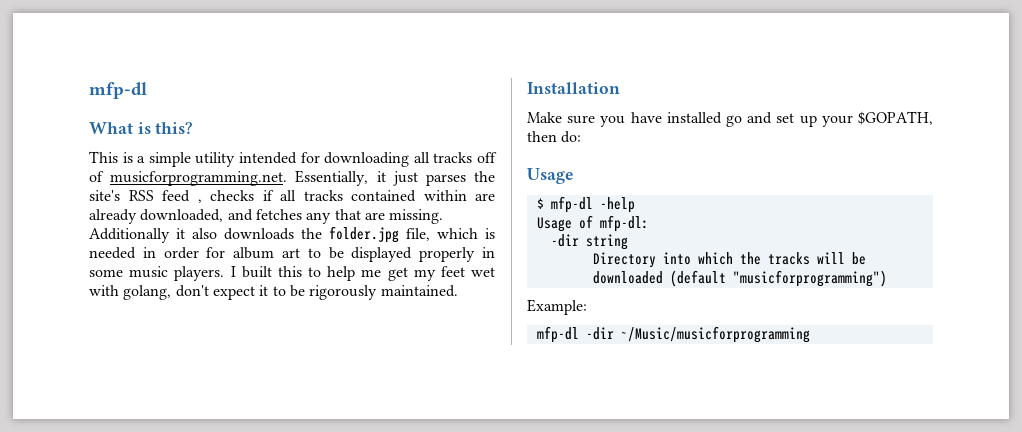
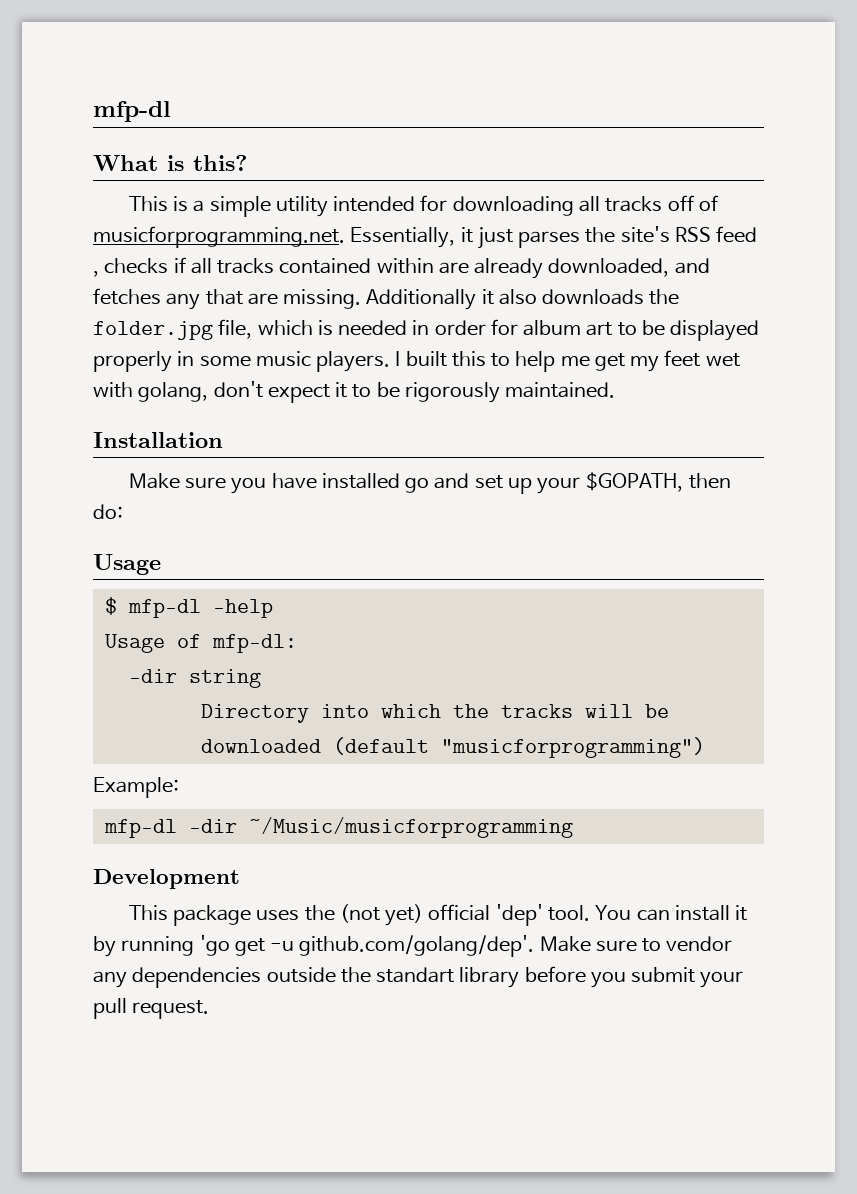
(810, 334) none -> [93,869,240,889] [128,904,748,926] [93,935,733,957] [93,966,744,988] [93,998,210,1019] // Development // This package uses the (not yet) official 'dep' tool. You can install it by running 'go get -u github.com/golang/dep'. Make sure to vendor any dependencies outside the standart library before you submit your pull request.

